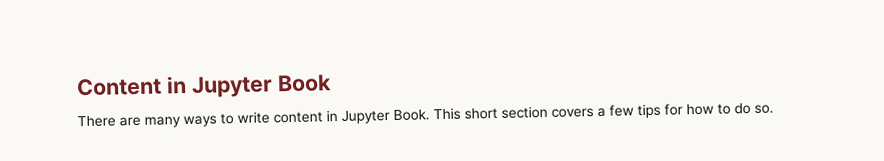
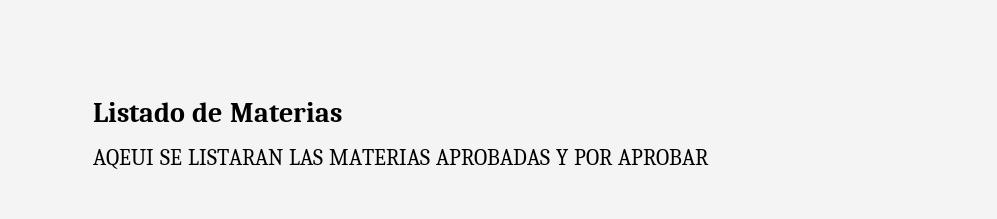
[76,74,332,98] [77,102,774,128] Content in Jupyter Book // There are many ways to write content in Jupyter Book. This short section covers a few tips for how to do so. -> [93,102,342,122] [93,149,709,169] Listado de Materias // AQEUI SE LISTARAN LAS MATERIAS APROBADAS Y POR APROBAR

